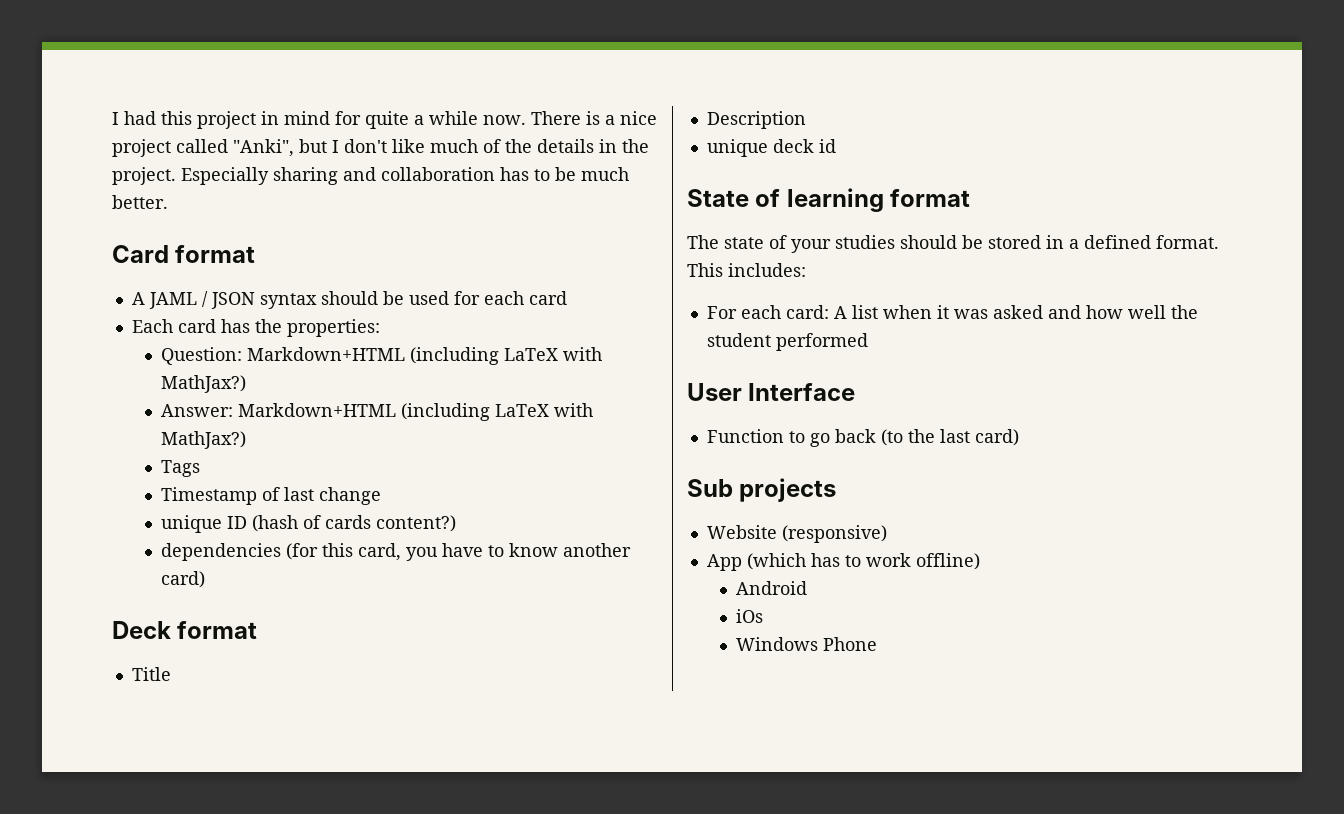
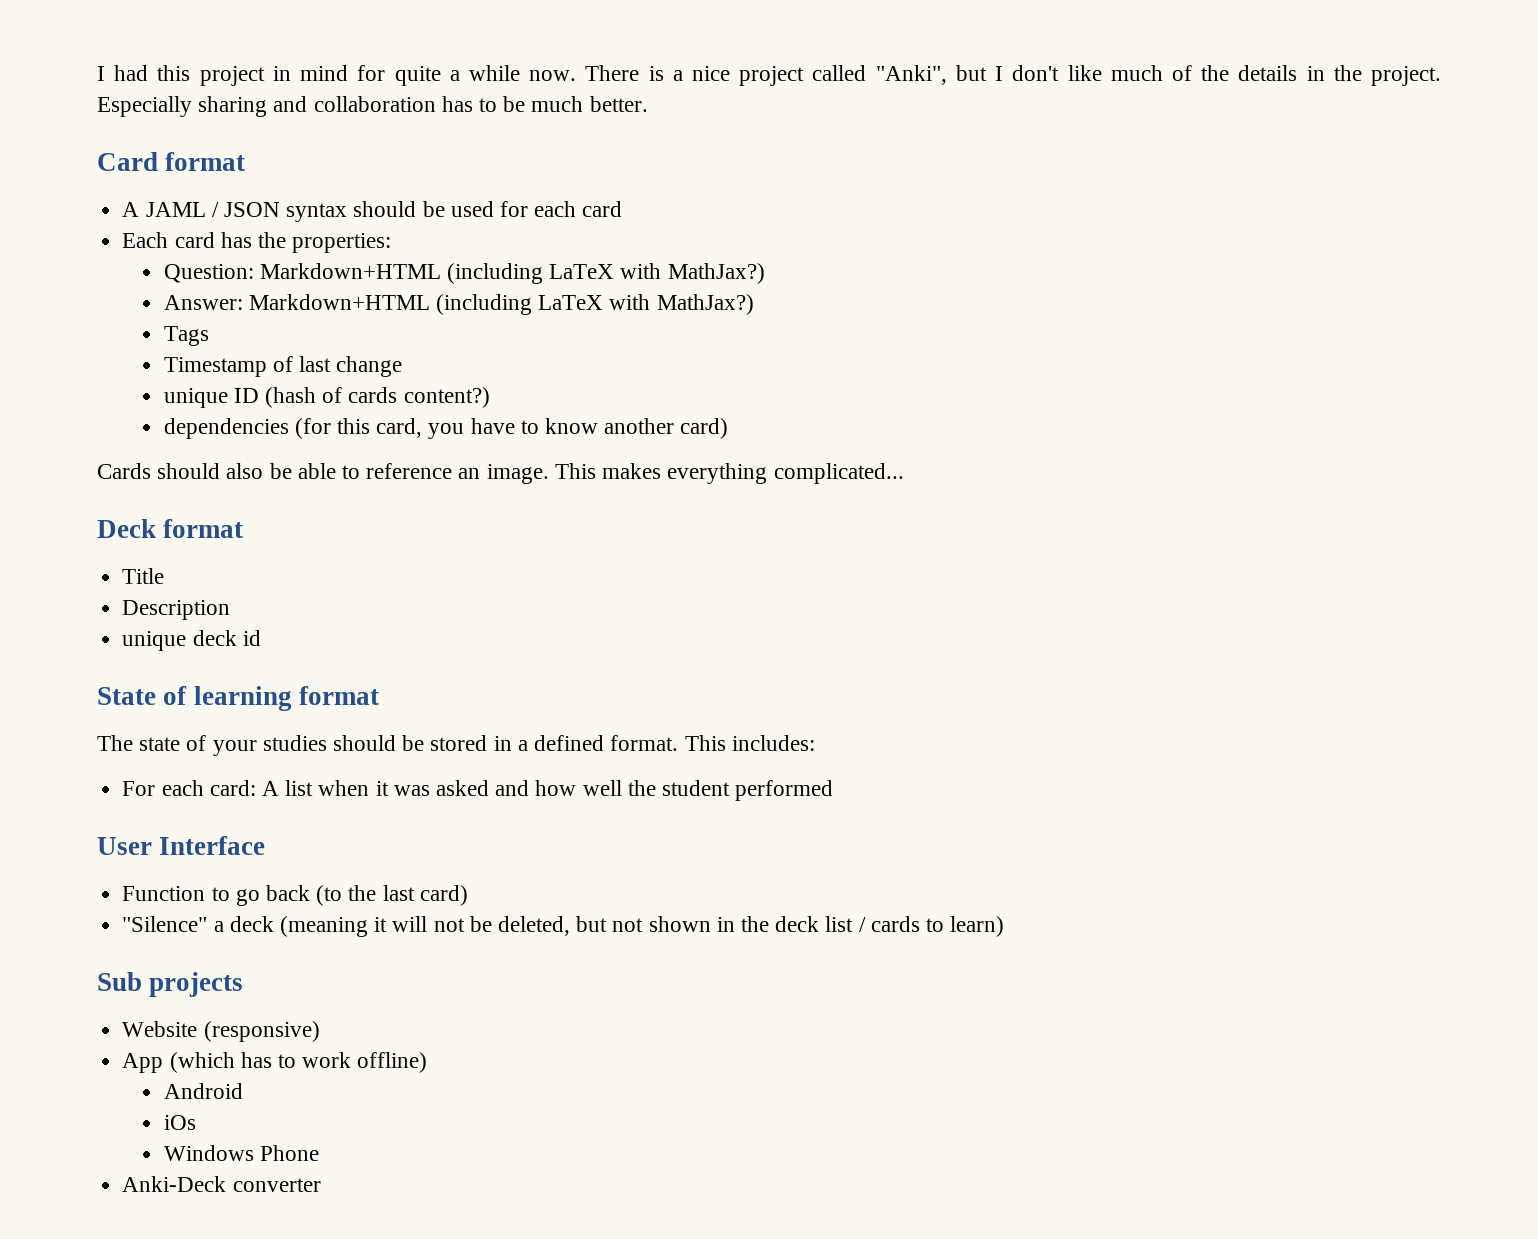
(205, 579) none -> [97,463,904,484] // Cards should also be able to reference an image. This makes everything complicated...
(1019, 437) none -> [122,916,1005,937] // "Silence" a deck (meaning it will not be deleted, but not shown in the deck list / cards to learn)
(877, 644) none -> [122,1176,321,1192] // Anki-Deck converter

